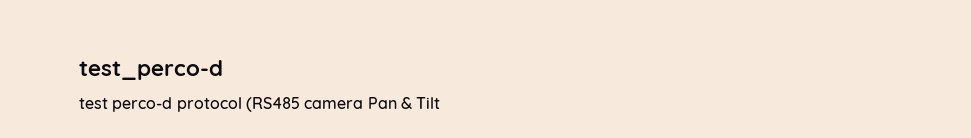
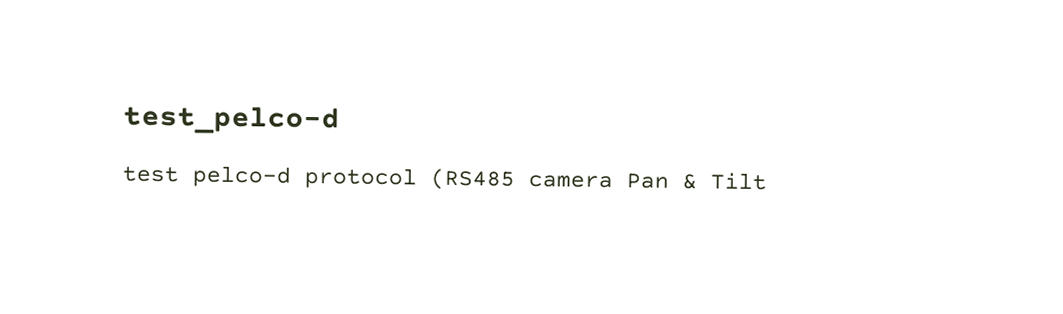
[79,60,223,80] test_perco-d -> [123,105,340,136] test_pelco-d
[112,97,173,112] perco-d -> [192,165,291,188] pelco-d

